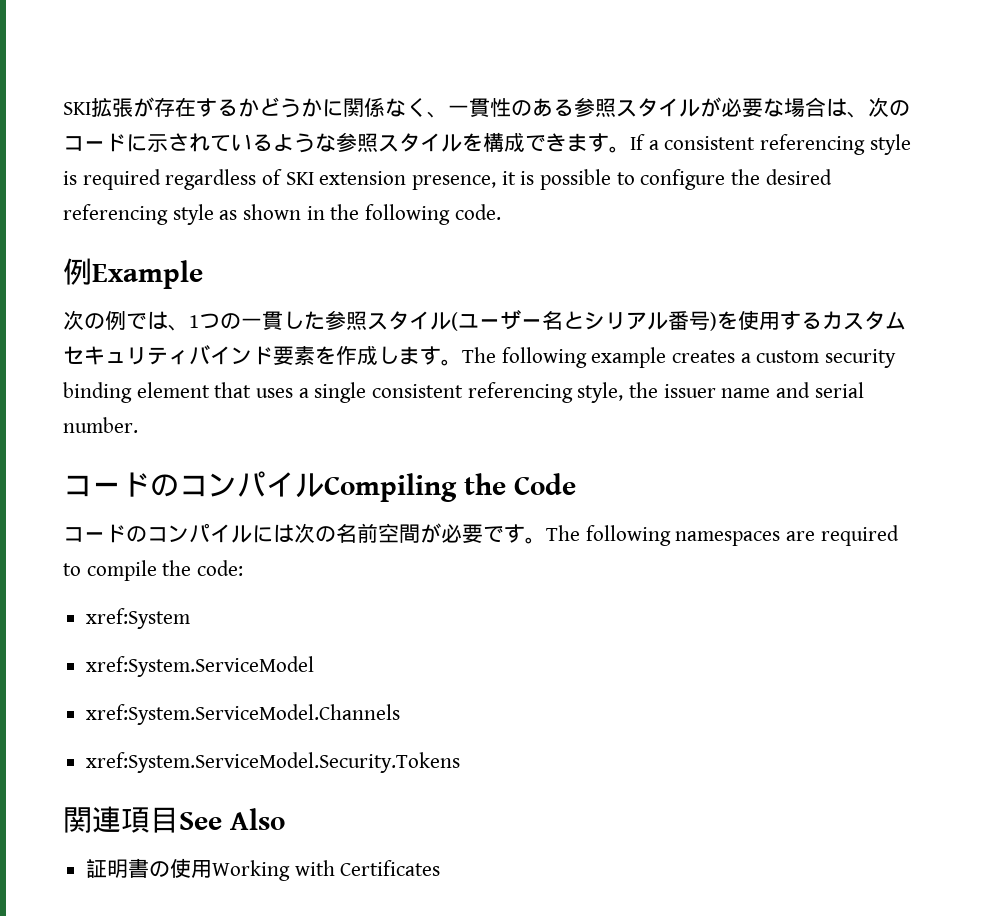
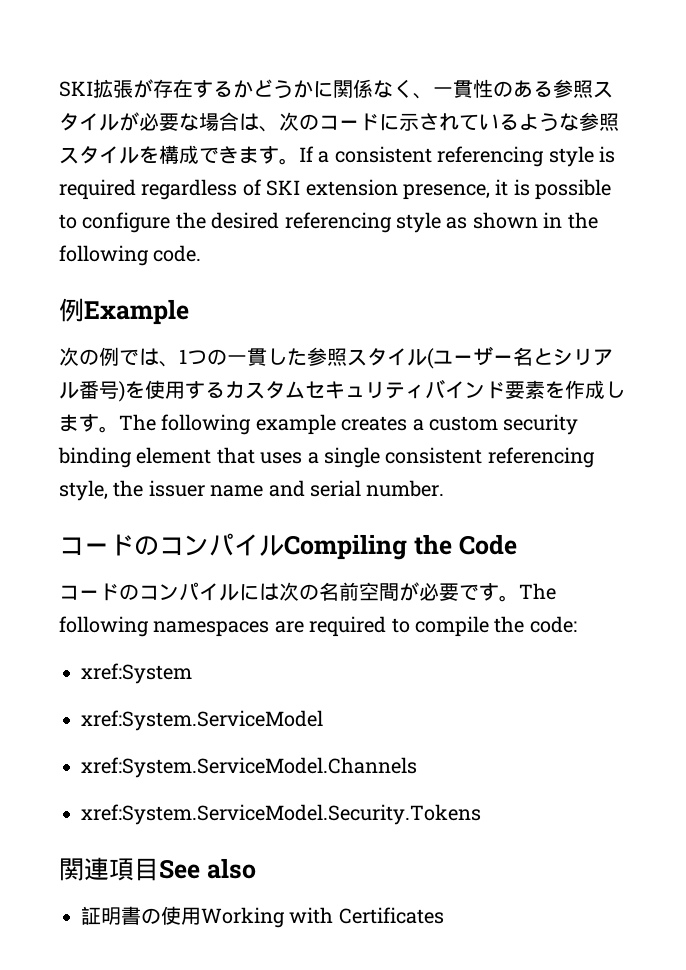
[230,808,285,830] Also -> [206,858,256,879] also

